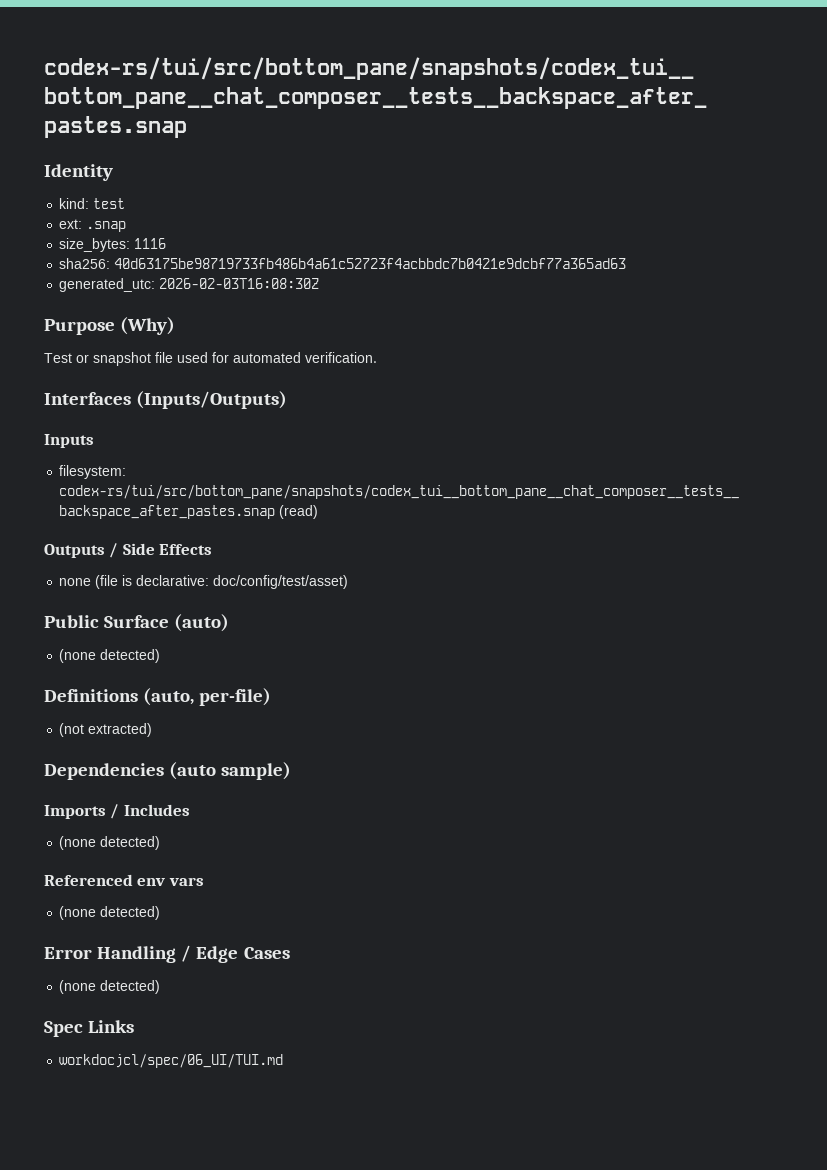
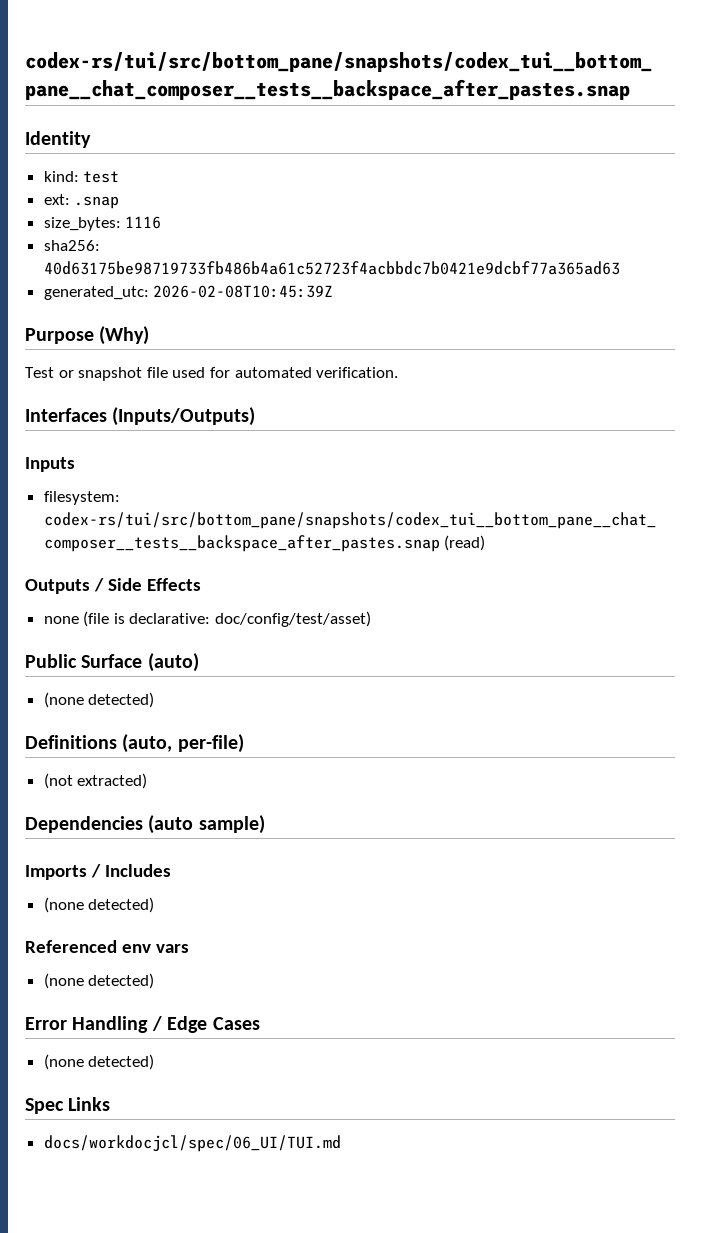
[159,278,320,289] 2026-02-03T16:08:30Z -> [153,285,334,298] 2026-02-08T10:45:39Z
[59,1054,284,1068] workdocjcl/spec/06_UI/TUI.md -> [43,1135,341,1152] docs/workdocjcl/spec/06_UI/TUI.md

